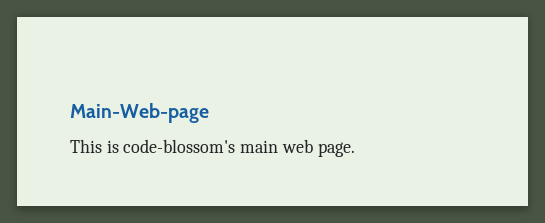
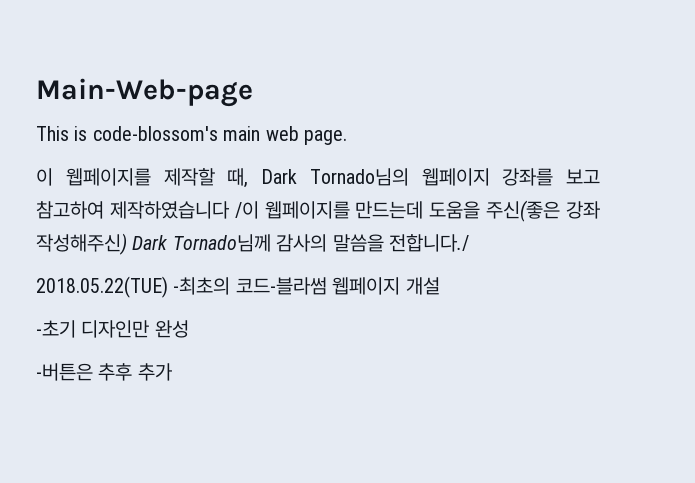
(355, 149) none -> [36,168,600,188] [36,200,600,222] [36,233,469,255] [36,276,440,298] [36,320,189,338] [36,363,172,381] // 이 웹페이지를 제작할 때, Dark Tornado님의 웹페이지 강좌를 보고 참고하여 제작하였습니다 /이 웹페이지를 만드는데 도움을 주신(좋은 강좌 작성해주신) Dark Tornado님께 감사의 말씀을 전합니다./ // 2018.05.22(TUE) -최초의 코드-블라썸 웹페이지 개설 // -초기 디자인만 완성 // -버튼은 추후 추가

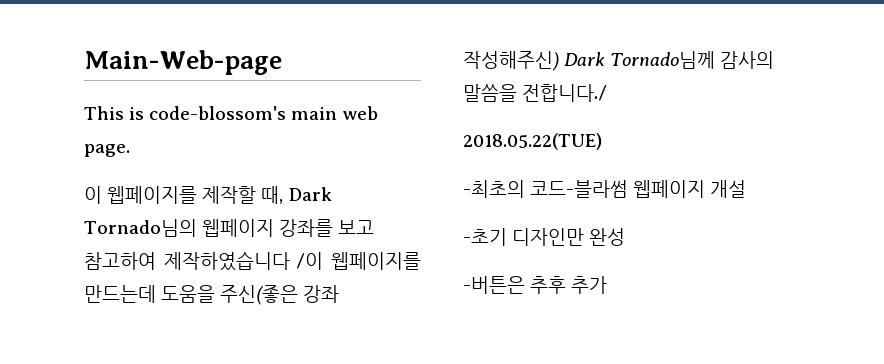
(168, 287) none -> (602, 141) //

